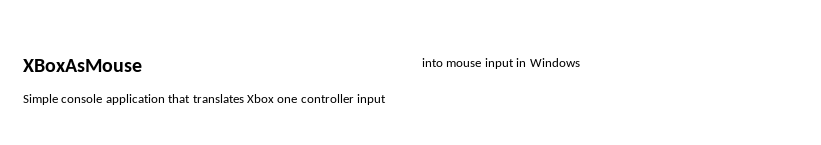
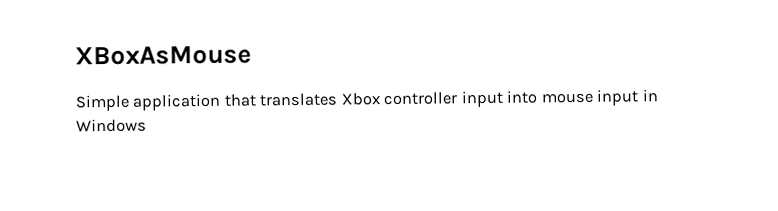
[61,94,103,103] console -> (130, 103) none
[277,97,298,103] one -> (380, 99) none

